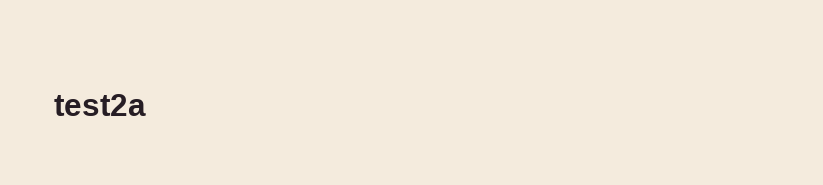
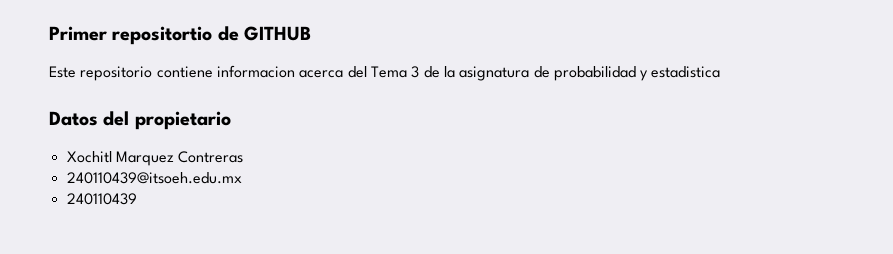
[54,94,146,116] test2a -> [49,26,312,45] [49,65,721,81] [49,111,231,130] [66,151,244,166] [66,172,242,184] [66,193,137,205] Primer repositortio de GITHUB // Este repositorio contiene informacion acerca del Tema 3 de la asignatura de probabilidad y estadistica // Datos del propietario // Xochitl Marquez Contreras // 240110439@itsoeh.edu.mx // 240110439

